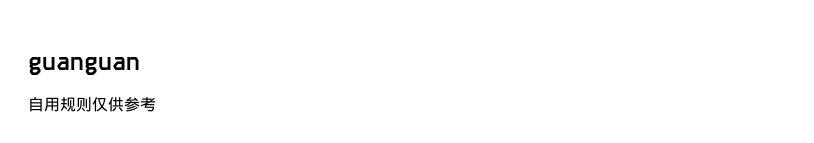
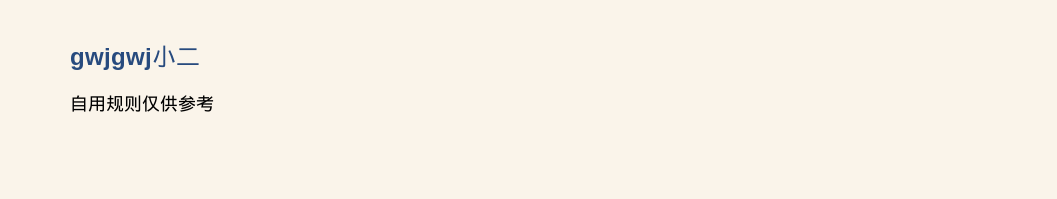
[28,57,140,75] guanguan -> [70,45,200,70] gwjgwj小二

